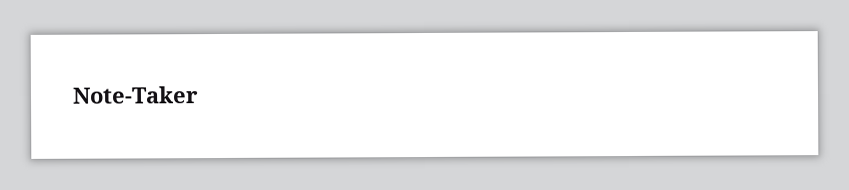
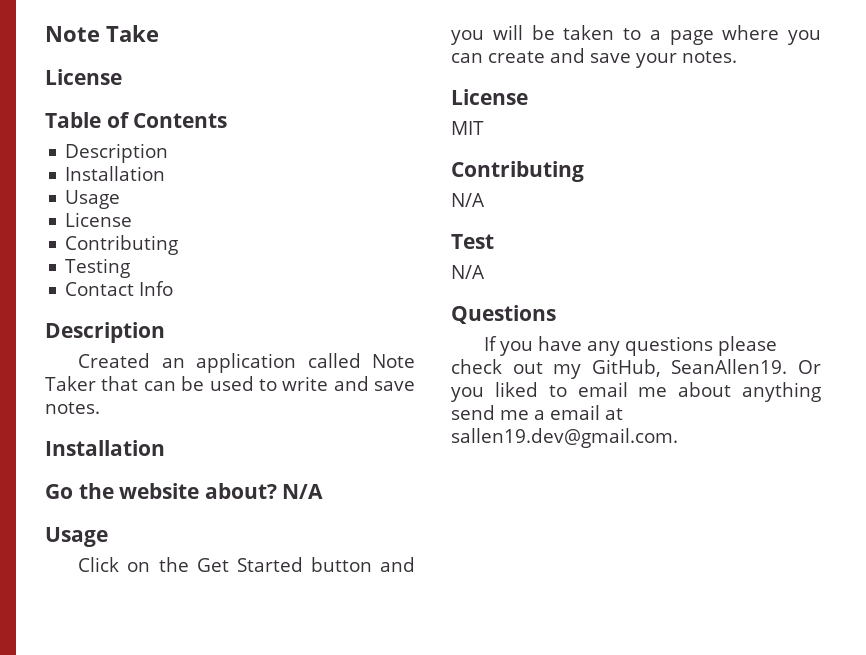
[72,86,199,104] Note-Taker -> [45,25,159,42] [45,69,122,85] [45,112,228,128] [65,143,169,163] [65,166,166,181] [65,190,121,209] [65,212,133,227] [65,235,179,255] [65,258,131,278] [65,281,174,296] [45,322,165,343] [78,353,415,373] [45,376,415,391] [45,402,100,414] [45,440,165,456] [45,483,324,499] [45,527,108,547] [78,557,415,572] [451,25,821,45] [451,48,737,68] [451,89,528,105] [451,121,484,135] [451,161,584,182] [451,193,485,207] [451,234,494,249] [451,265,485,279] [451,305,556,324] [484,336,778,356] [451,359,821,379] [451,382,821,402] [451,405,623,420] [451,428,678,448] Note Take // License // Table of Contents // Description // Installation // Usage // License // Contributing // Testing // Contact Info // Description // Created an application called Note Taker that can be used to write and save notes. // Installation // Go the website about? N/A // Usage // Click on the Get Started button and you will be taken to a page where you can create and save your notes. // License // MIT // Contributing // N/A // Test // N/A // Questions // If you have any questions please check out my GitHub, SeanAllen19. Or you liked to email me about anything send me a email at sallen19.dev@gmail.com.

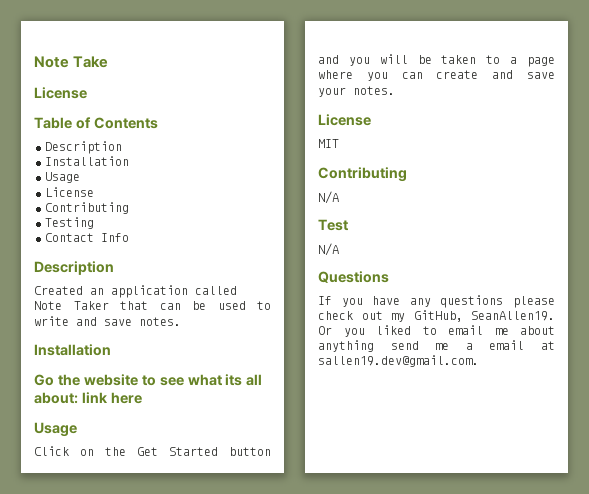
[204,483,324,499] about? N/A -> [141,374,263,386] [34,392,142,404] to see what its all about: link here

